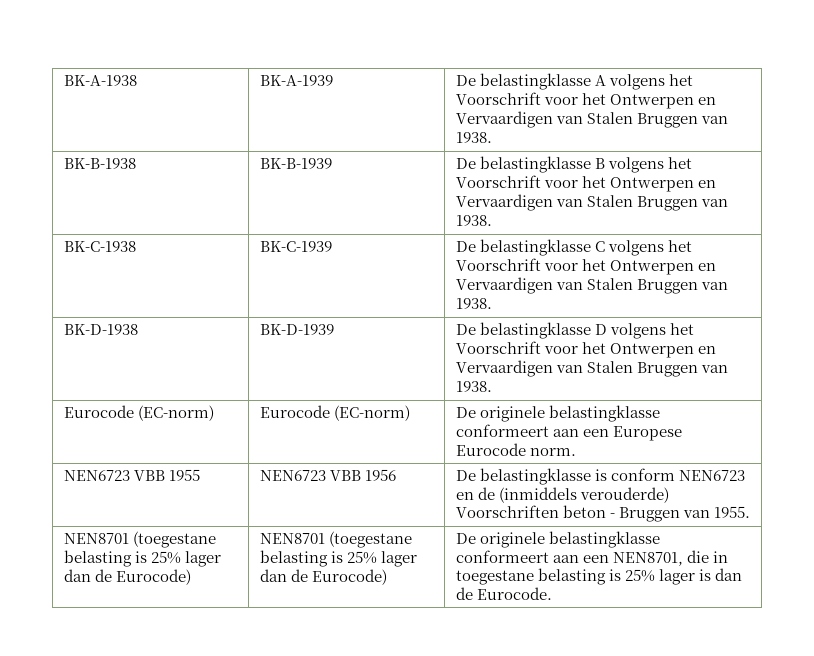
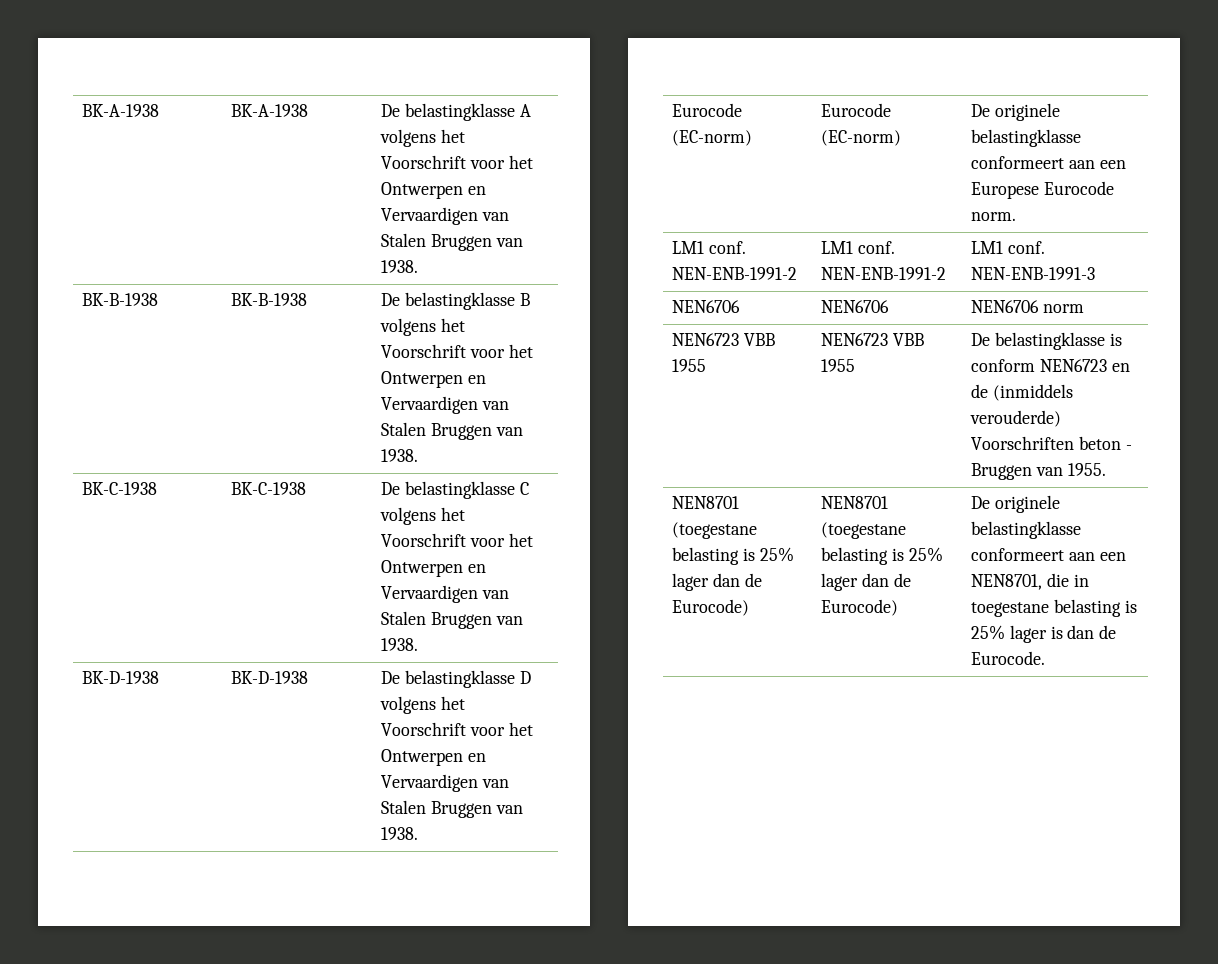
[63,75,137,86] [259,75,333,86] BK-A-1938 | BK-A-1939 -> [82,104,160,117] [231,104,309,117] BK-A-1938 | BK-A-1938
[259,158,332,169] BK-B-1939 -> [231,293,308,306] BK-B-1938
[259,241,332,252] BK-C-1939 -> [231,482,307,495] BK-C-1938
[259,324,334,335] BK-D-1939 -> [231,671,309,684] BK-D-1938
(576, 452) none -> [672,241,746,254] [672,267,798,280] [821,241,895,254] [821,267,947,280] [971,241,1045,254] [971,267,1096,280] [672,300,741,313] [821,300,890,313] [971,300,1084,313] // LM1 conf. NEN-ENB-1991-2 | LM1 conf. NEN-ENB-1991-2 | LM1 conf. NEN-ENB-1991-3 // NEN6706 | NEN6706 | NEN6706 norm
[364,469,396,481] 1956 -> [821,359,856,372] 1955

